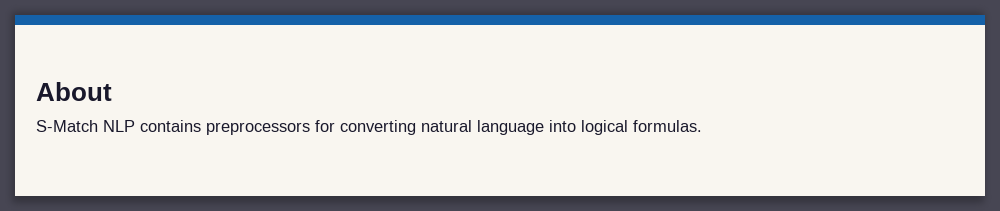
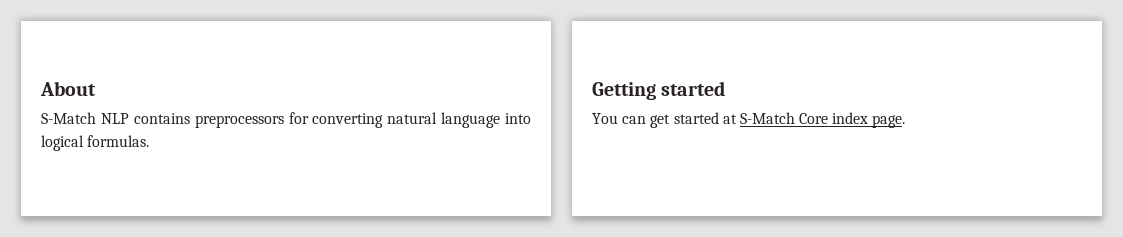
(702, 126) none -> [592,81,726,100] [592,112,906,128] // Getting started // You can get started at S-Match Core index page.

